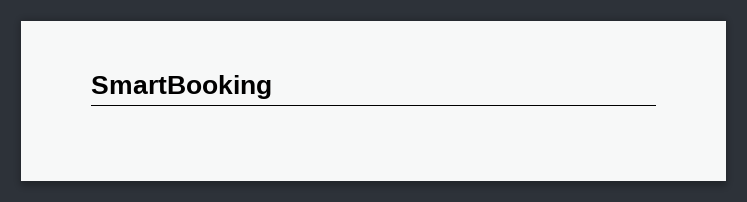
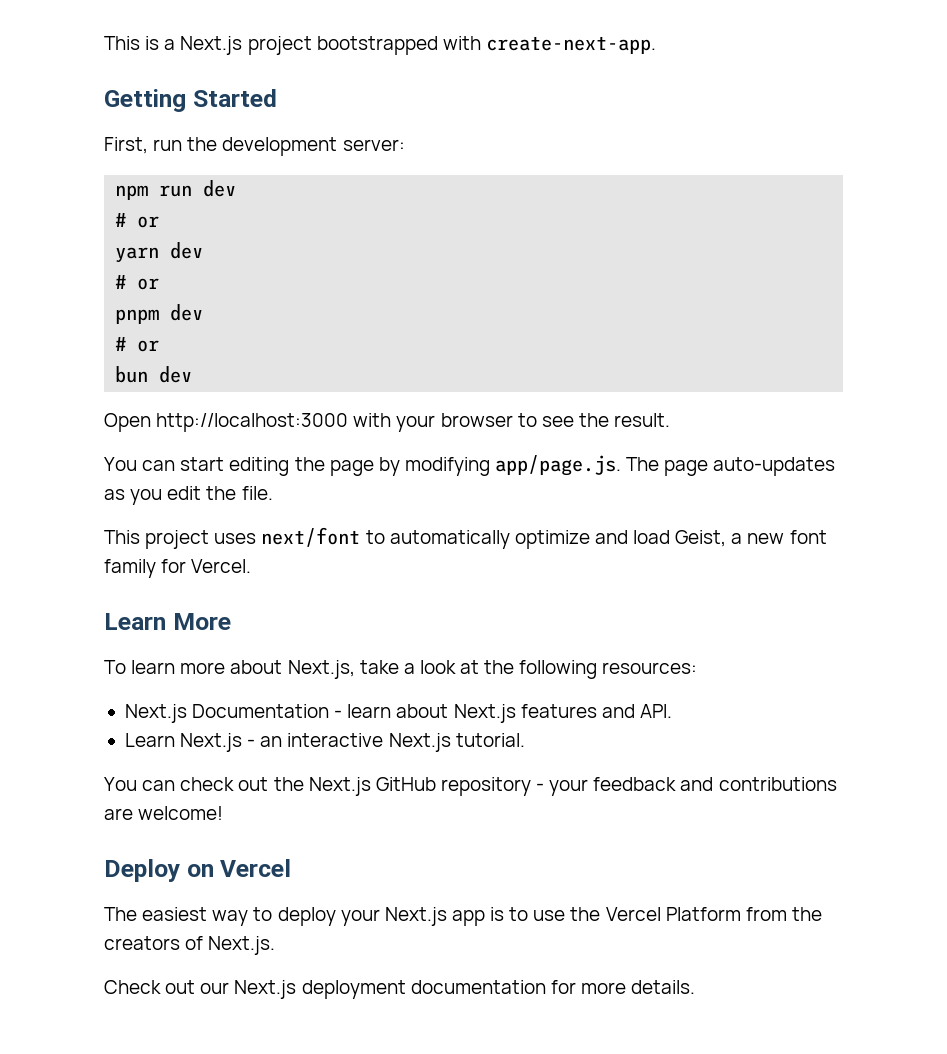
[91,75,272,99] SmartBooking -> [104,36,656,55] [104,89,277,112] [104,137,405,156] [115,180,237,200] [115,213,160,228] [115,242,204,263] [115,275,160,290] [115,304,204,324] [115,337,160,352] [115,366,193,383] [104,413,671,432] [104,455,836,476] [104,486,273,505] [104,527,827,549] [104,559,252,578] [104,613,231,630] [104,660,698,679] [124,704,672,723] [124,733,525,752] [104,777,837,796] [104,806,224,820] [104,859,292,882] [104,907,822,926] [104,936,276,955] [104,980,696,999] This is a Next.js project bootstrapped with create-next-app. // Getting Started // First, run the development server: // npm run dev // # or // yarn dev // # or // pnpm dev // # or // bun dev // Open http://localhost:3000 with your browser to see the result. // You can start editing the page by modifying app/page.js. The page auto-updates as you edit the file. // This project uses next/font to automatically optimize and load Geist, a new font family for Vercel. // Learn More // To learn more about Next.js, take a look at the following resources: // Next.js Documentation - learn about Next.js features and API. // Learn Next.js - an interactive Next.js tutorial. // You can check out the Next.js GitHub repository - your feedback and contributions are welcome! // Deploy on Vercel // The easiest way to deploy your Next.js app is to use the Vercel Platform from the creators of Next.js. // Check out our Next.js deployment documentation for more details.

